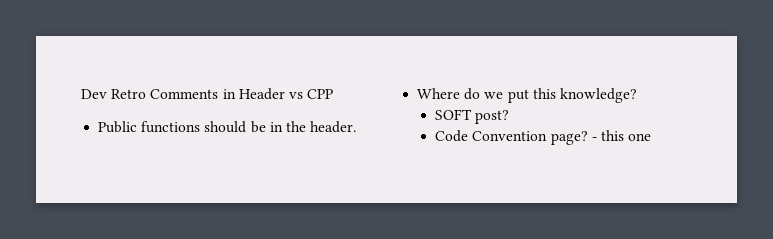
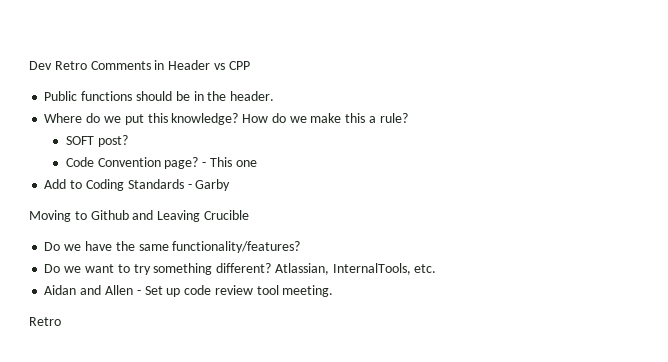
(637, 95) none -> [242,113,408,123] How do we make this a rule?
[600,130,624,141] this -> [209,157,232,167] This
(652, 137) none -> [44,179,231,191] [29,210,249,222] [44,241,301,253] [44,263,437,275] [44,285,334,297] [29,317,61,326] // Add to Coding Standards - Garby // Moving to Github and Leaving Crucible // Do we have the same functionality/features? // Do we want to try something different? Atlassian, InternalTools, etc. // Aidan and Allen - Set up code review tool meeting. // Retro

